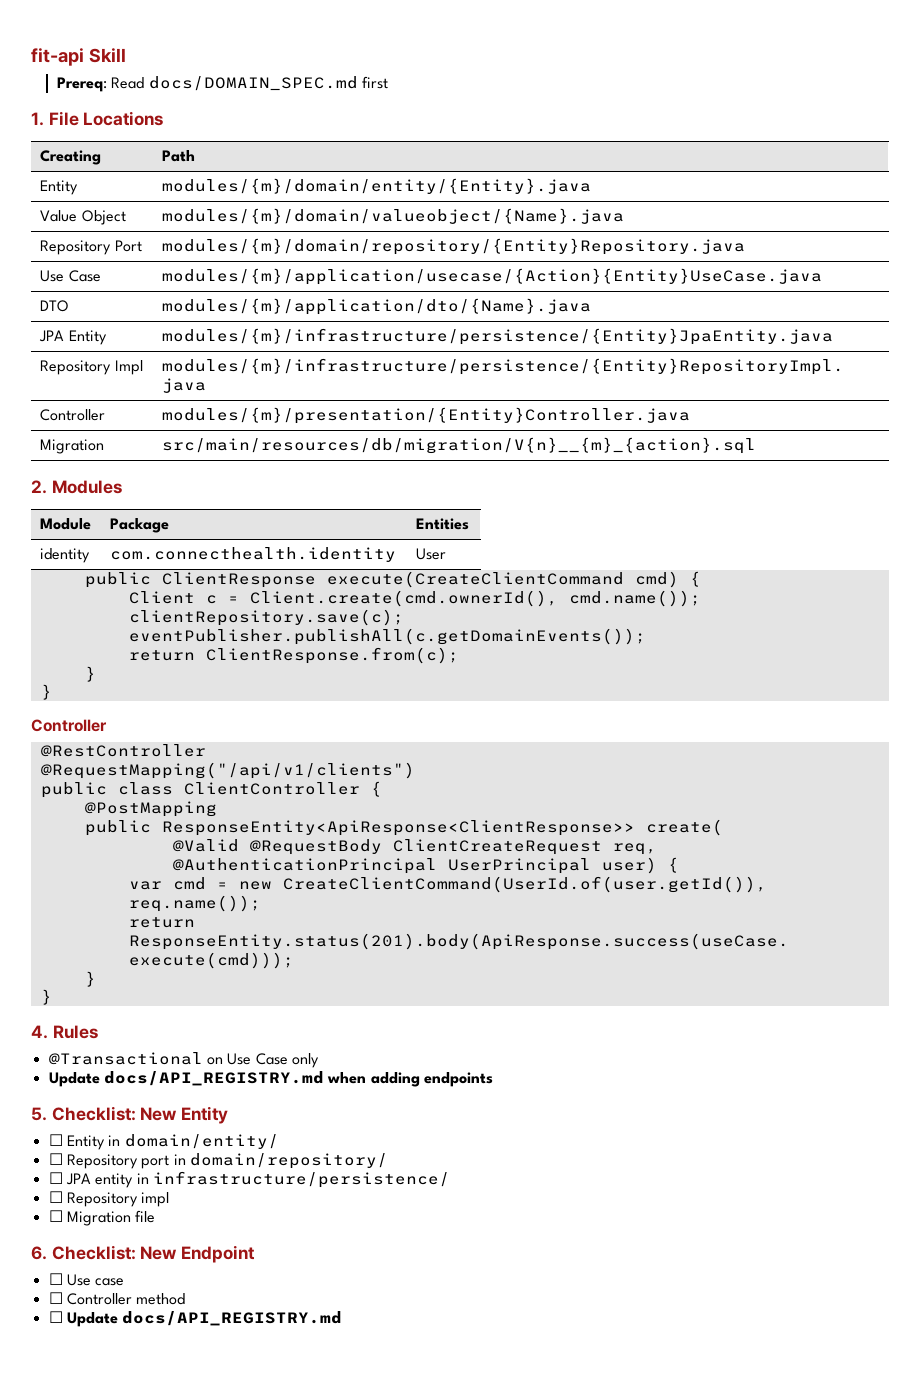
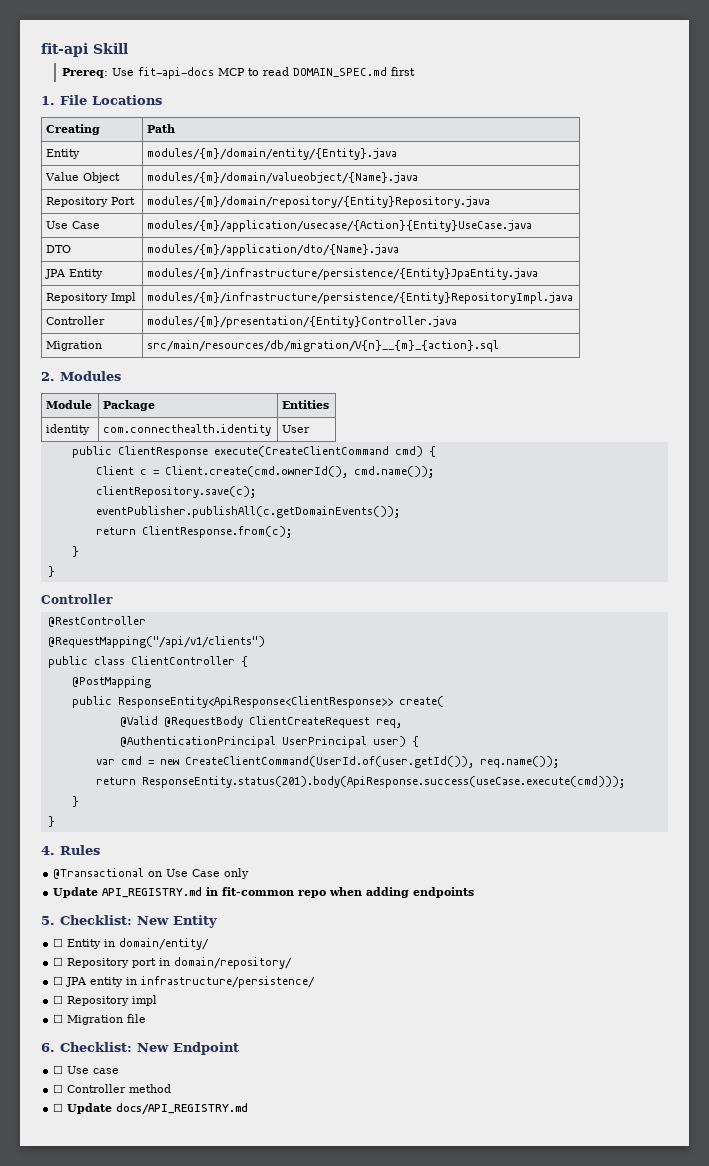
[111,76,358,91] Read docs/DOMAIN_SPEC.md -> [111,67,387,79] Use fit-api-docs MCP to read DOMAIN_SPEC.md
[103,1071,324,1086] docs/API_REGISTRY.md -> [102,887,327,898] API_REGISTRY.md in fit-common repo

